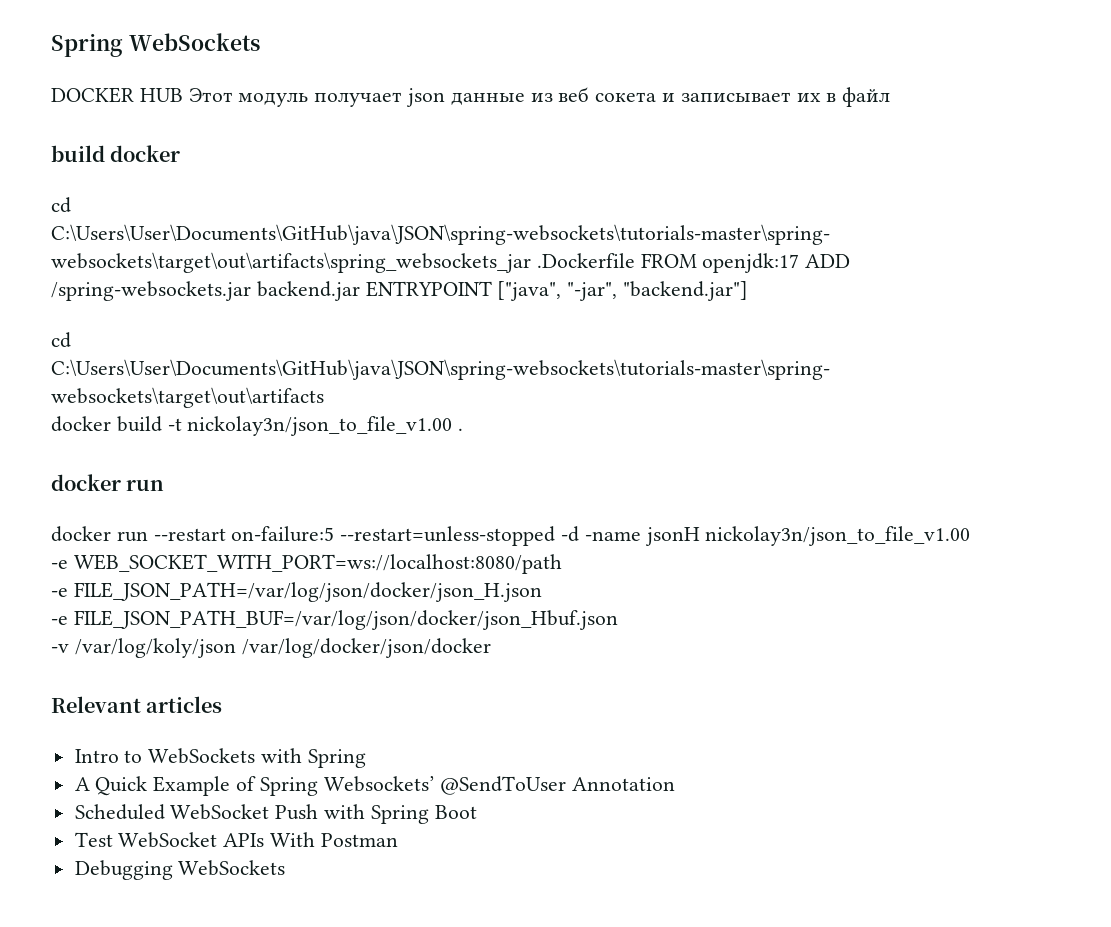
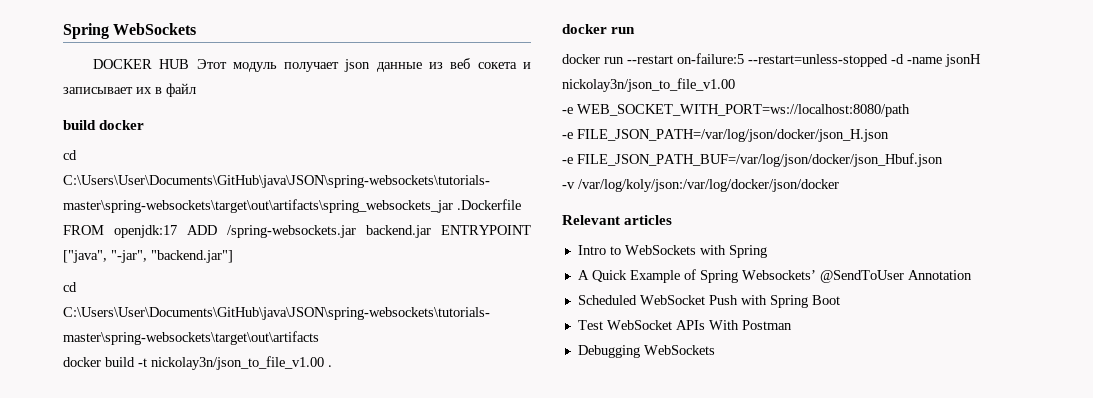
[74,638,491,658] /var/log/koly/json /var/log/docker/json/docker -> [578,179,839,192] /var/log/koly/json:/var/log/docker/json/docker

